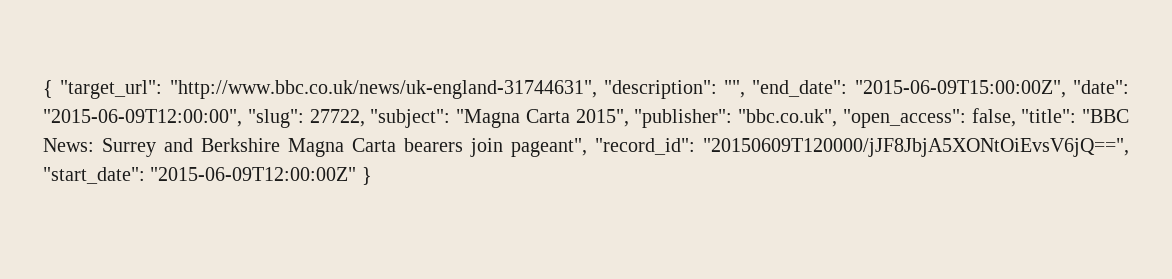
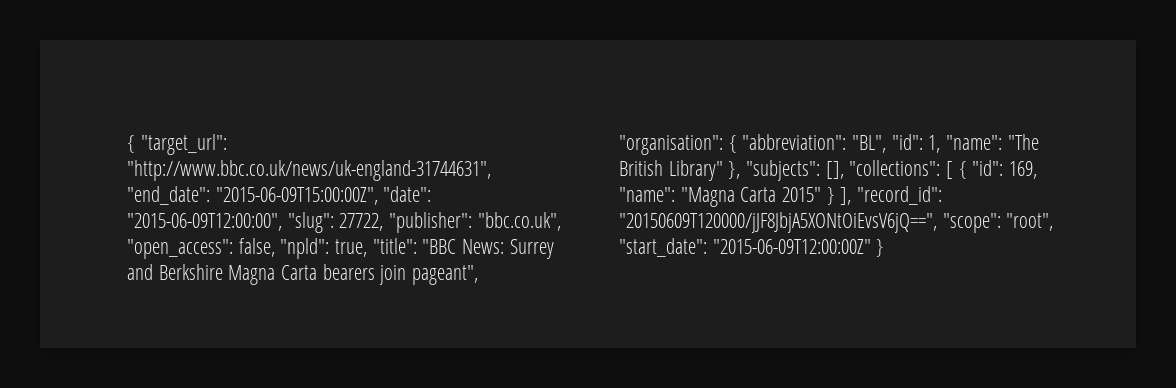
[603,80,746,99] "description": "", -> (491, 170) none
[370,109,629,128] "subject": "Magna Carta 2015", -> (384, 222) none
(1016, 117) none -> [280,238,367,259] "npld": true,
[595,138,1129,157] "record_id": "20150609T120000/jJF8JbjA5XONtOiEvsV6jQ==", -> [619,134,1039,155] [619,160,1038,181] [619,186,943,207] [619,212,1054,233] "organisation": { "abbreviation": "BL", "id": 1, "name": "The British Library" }, "subjects": [], "collections": [ { "id": 169, "name": "Magna Carta 2015" } ], "record_id": "20150609T120000/jJF8JbjA5XONtOiEvsV6jQ==", "scope": "root",

